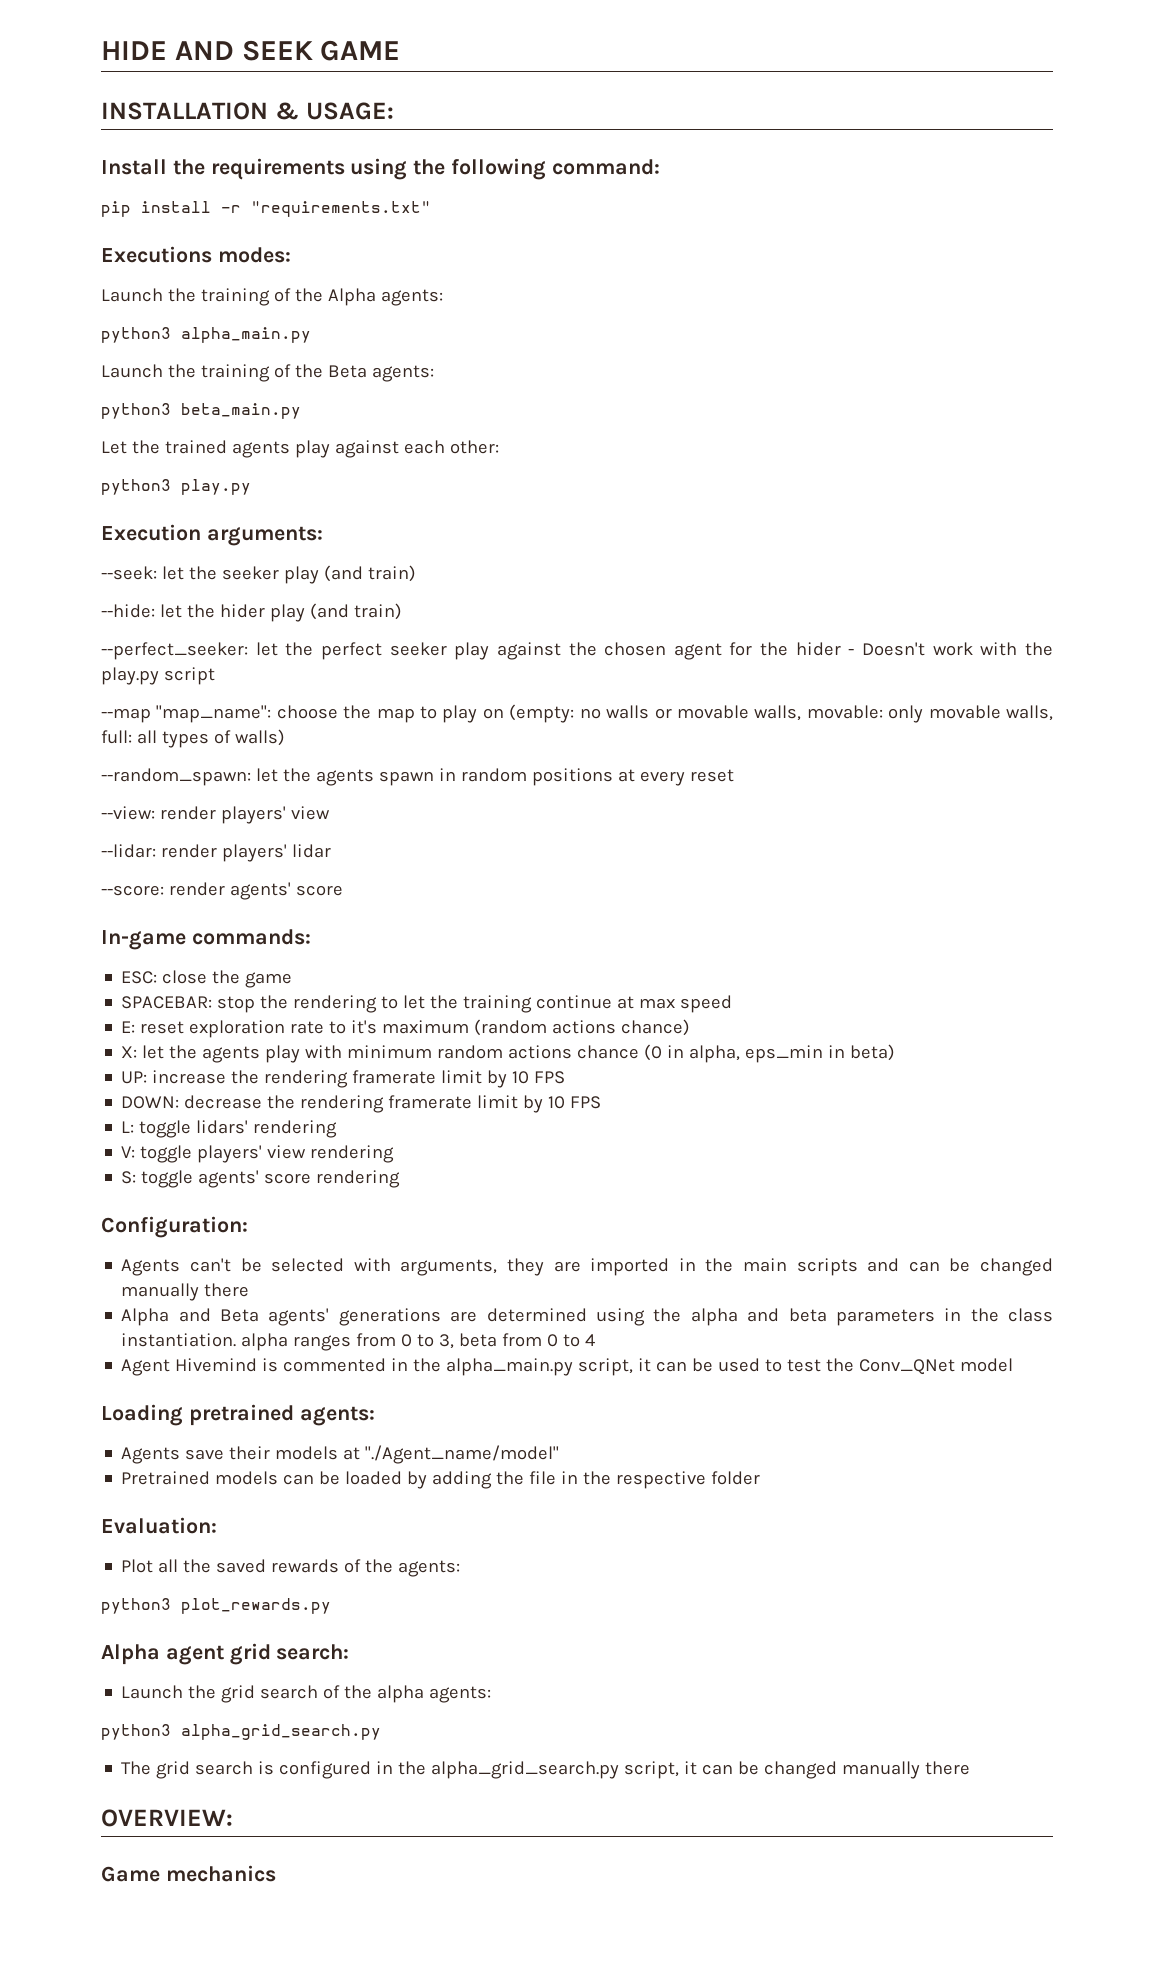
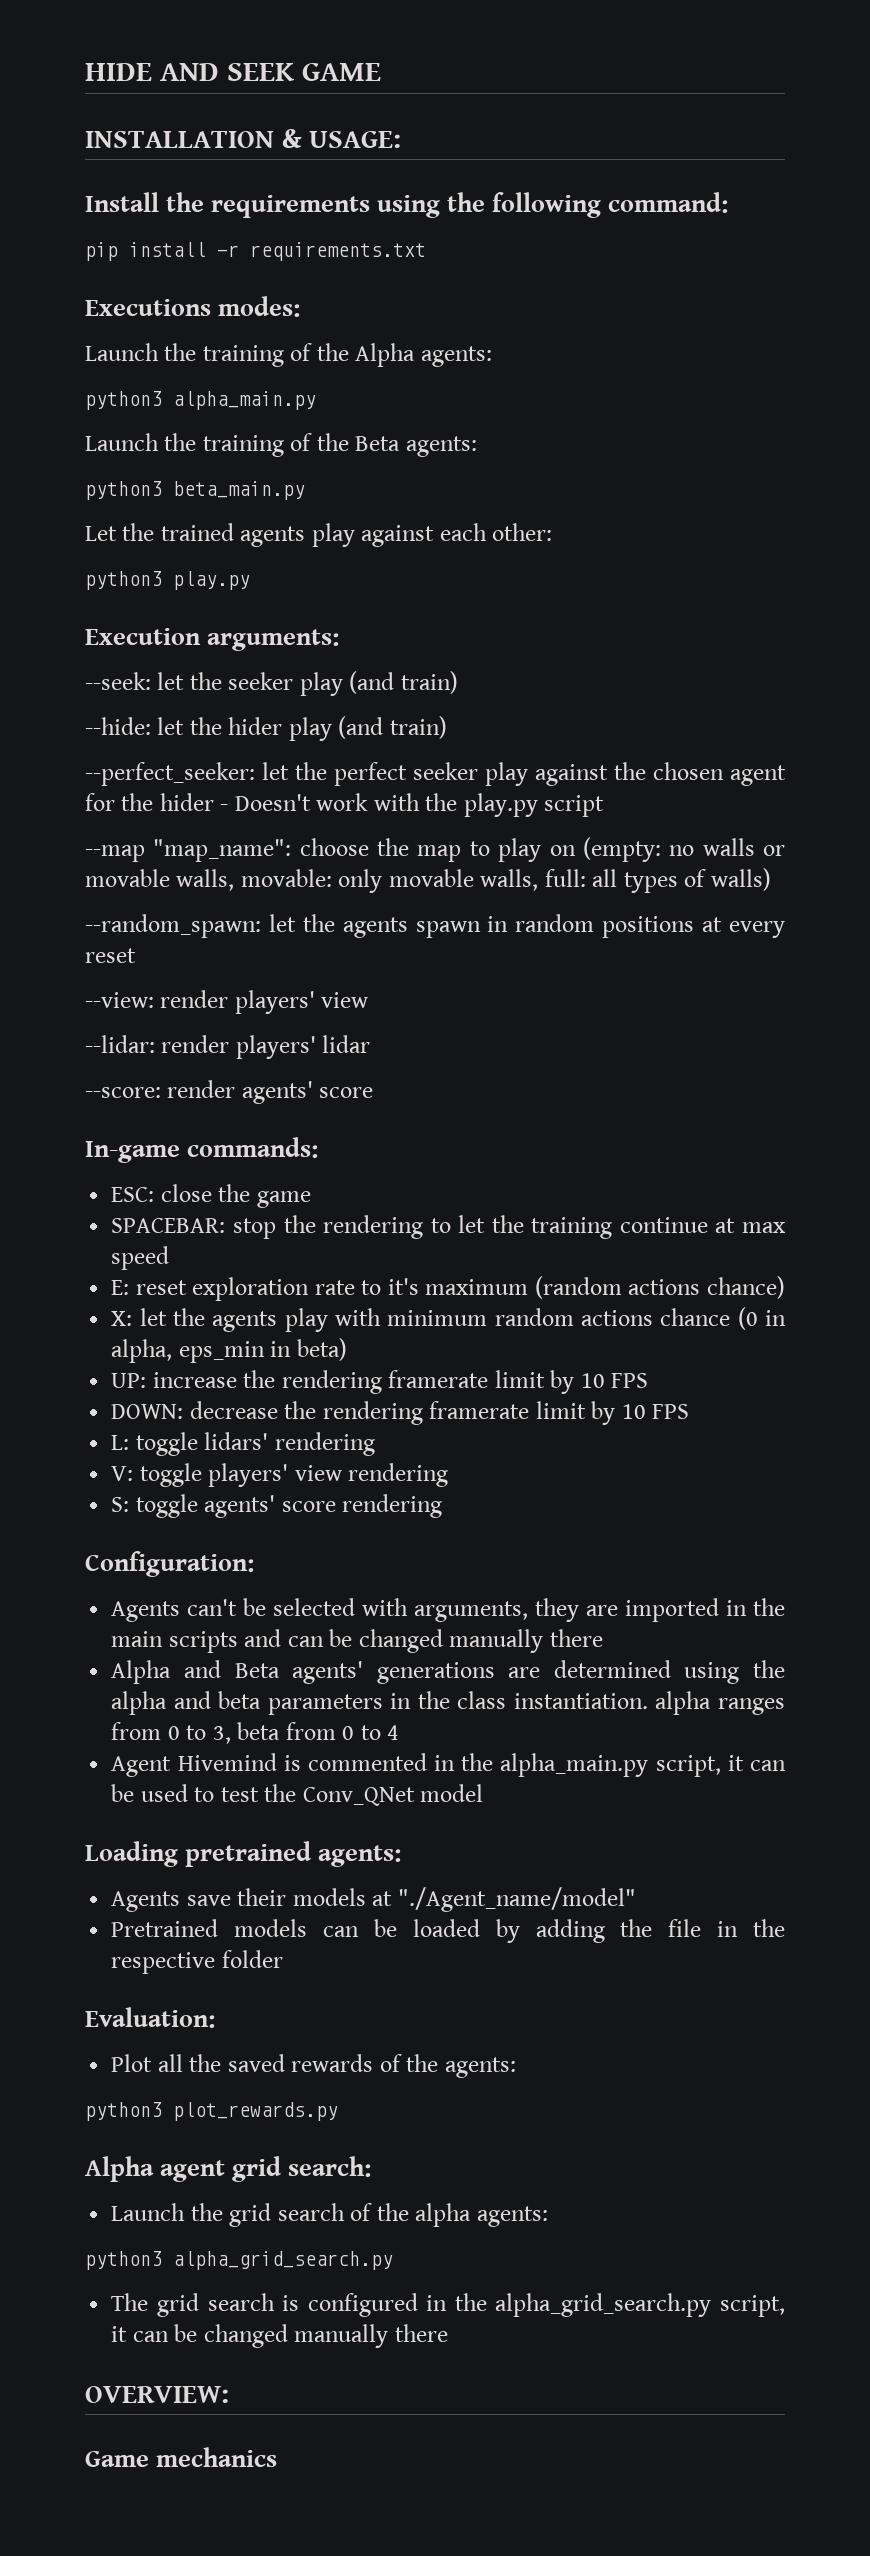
[251,201,431,217] "requirements.txt" -> [250,242,426,261] requirements.txt

